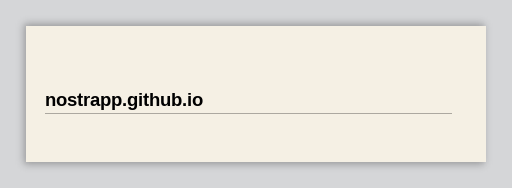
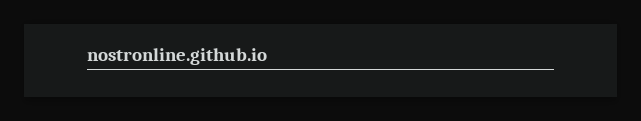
[45,93,203,110] nostrapp.github.io -> [87,48,267,65] nostronline.github.io

